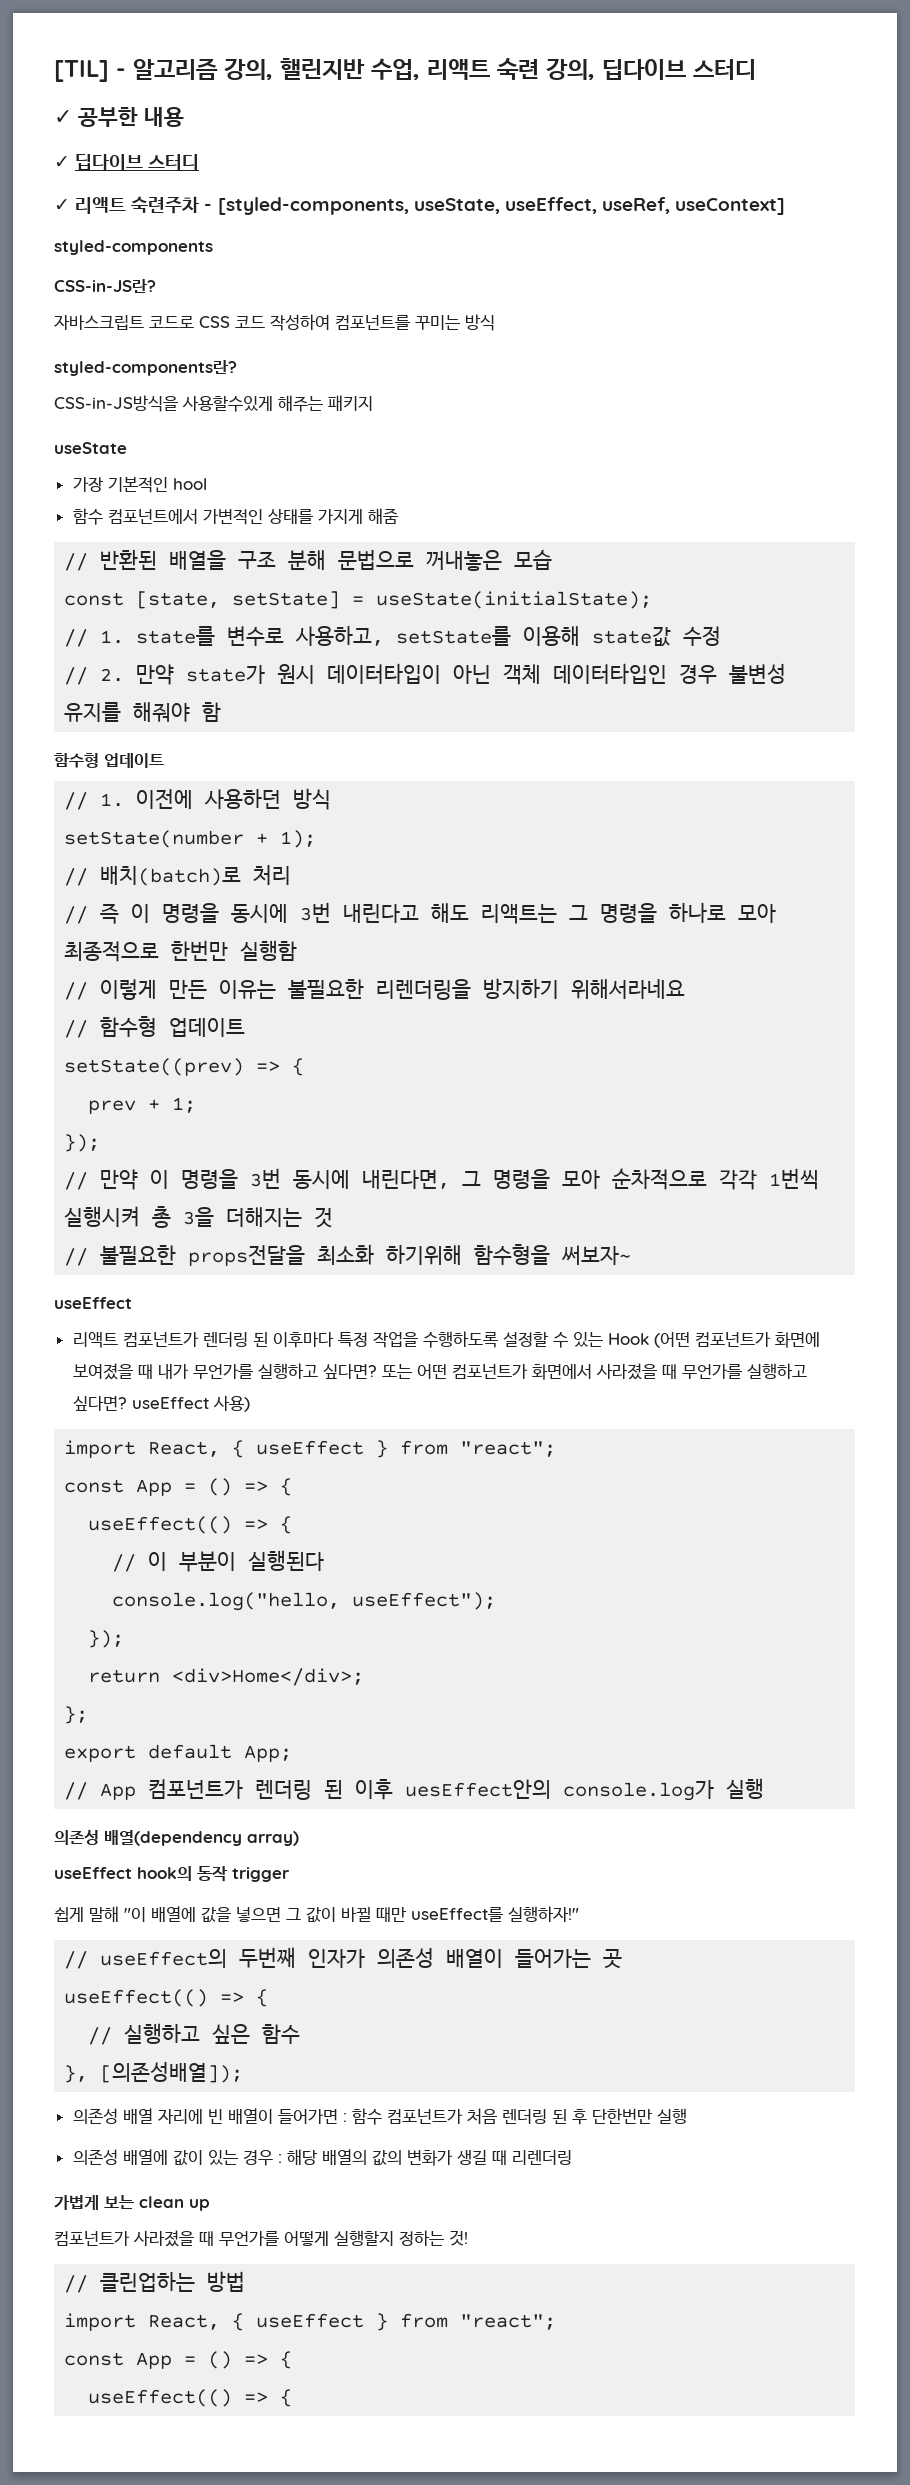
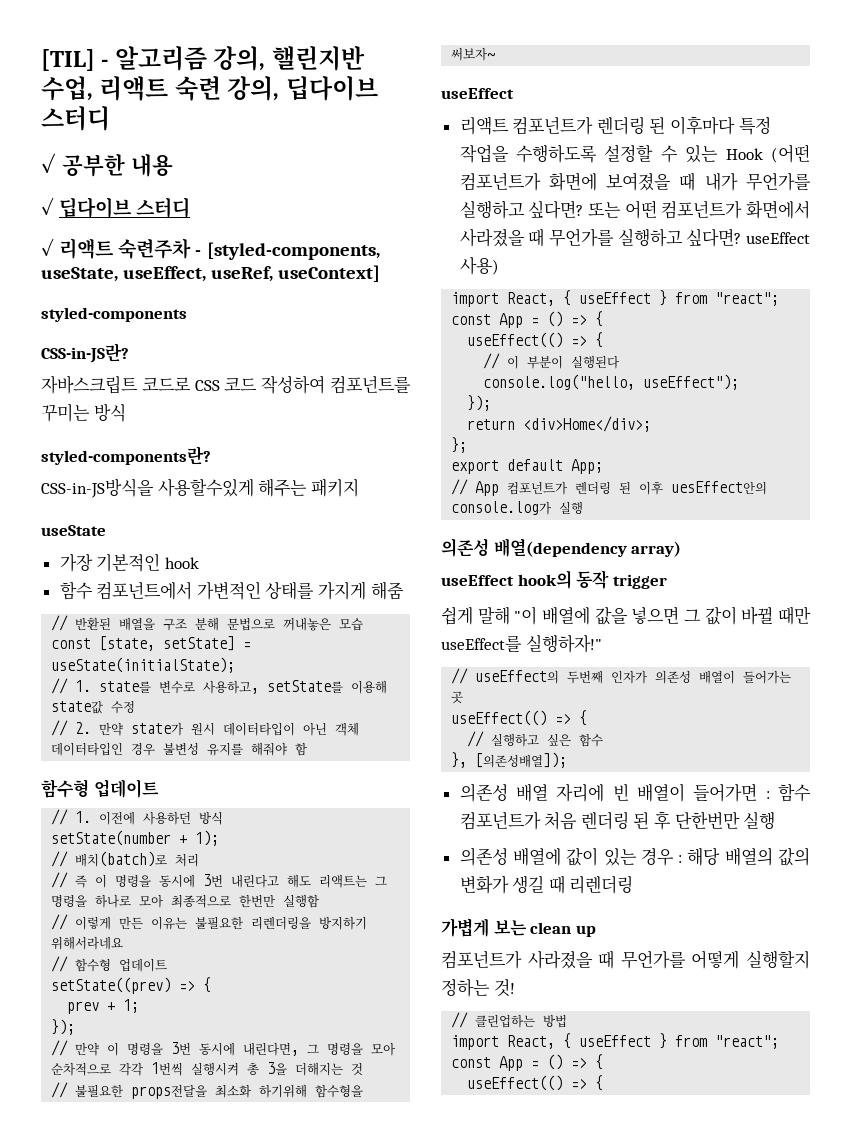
[172,478,207,490] hool -> [164,557,199,569] hook

